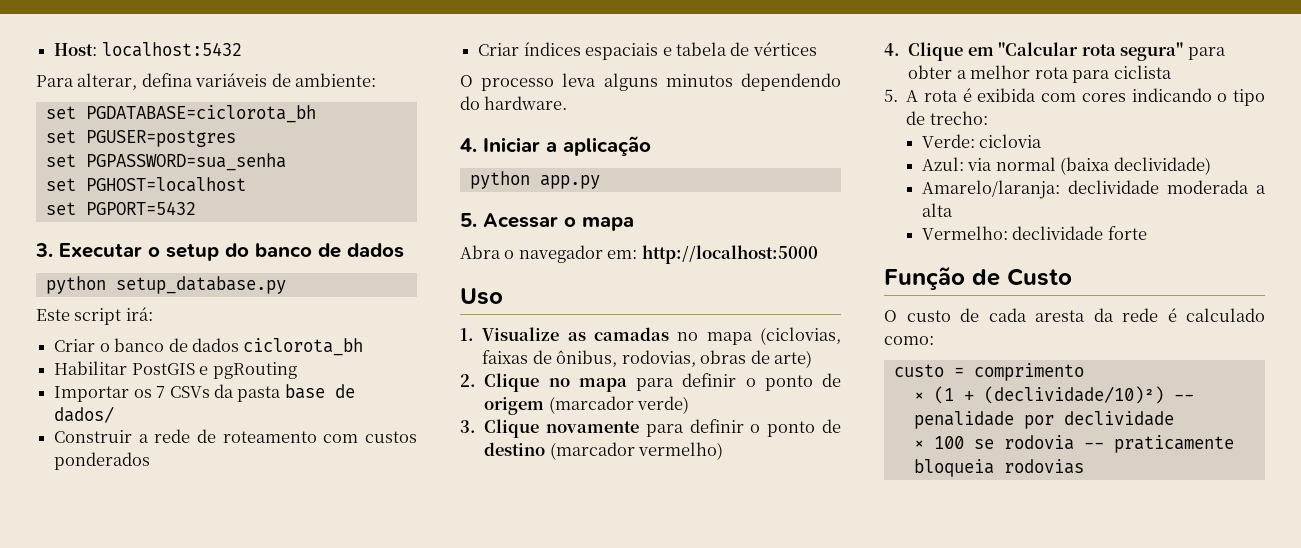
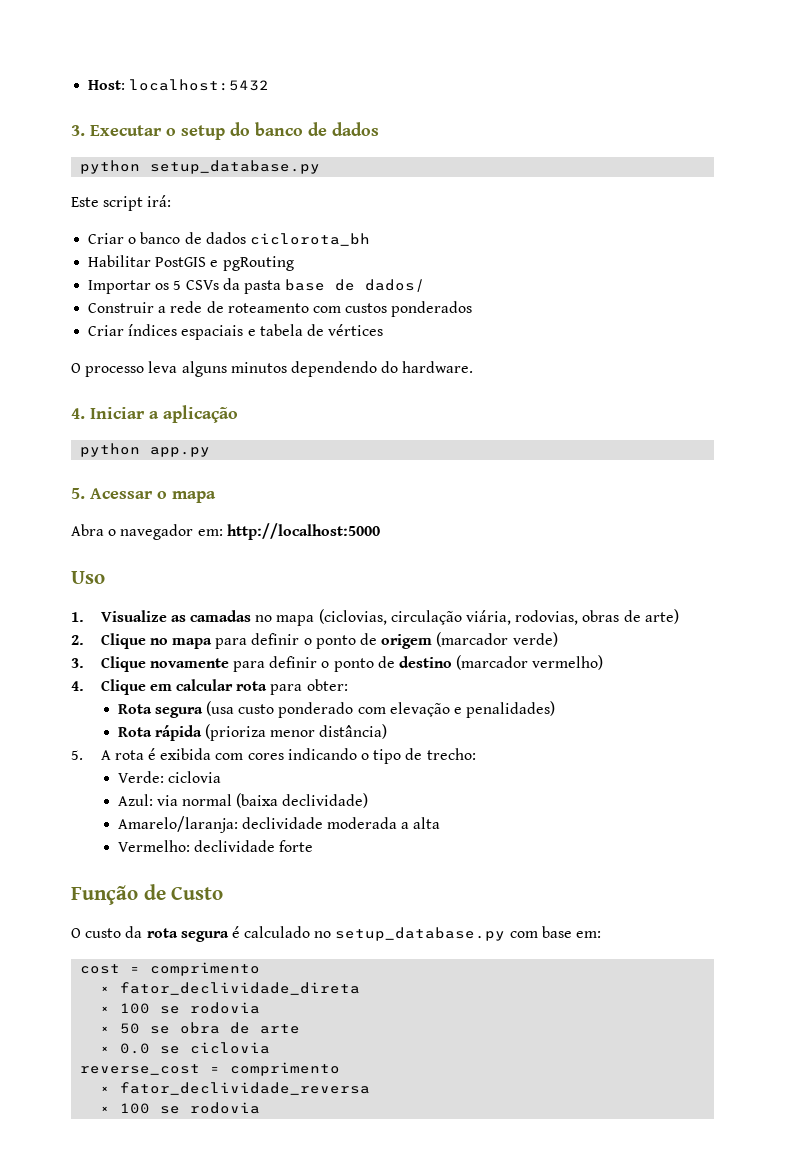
[36,73,377,90] [45,105,316,123] [45,130,236,147] [45,153,286,171] [45,177,246,192] [45,201,196,215] // Para alterar, defina variáveis de ambiente: // set PGDATABASE=ciclorota_bh // set PGUSER=postgres // set PGPASSWORD=sua_senha // set PGHOST=localhost // set PGPORT=5432 -> (270, 85) none
[156,386,166,398] 7 -> [173,280,182,290] 5
[482,350,618,367] faixas de ônibus, -> [390,610,511,625] circulação viária,
[998,42,1226,61] [908,65,1172,83] "Calcular rota segura" para obter a melhor rota para ciclista -> [176,679,348,695] [117,701,556,718] [117,724,388,741] calcular rota para obter: // Rota segura (usa custo ponderado com elevação e penalidades) // Rota rápida (prioriza menor distância)
[960,308,1265,322] [884,336,934,345] [893,363,1084,381] [913,386,1194,404] [913,411,1174,429] [913,435,1234,453] [913,459,1084,477] de cada aresta da rede é calculado como: // custo = comprimento // × (1 + (declividade/10)²) -- penalidade por declividade // × 100 se rodovia -- praticamente bloqueia rodovias -> [125,926,602,942] [80,962,261,976] [100,982,361,995] [100,1002,261,1014] [100,1022,301,1034] [100,1042,271,1054] [80,1062,341,1076] [100,1082,371,1095] [100,1102,261,1114] da rota segura é calculado no setup_database.py com base em: // cost = comprimento // × fator_declividade_direta // × 100 se rodovia // × 50 se obra de arte // × 0.0 se ciclovia // reverse_cost = comprimento // × fator_declividade_reversa // × 100 se rodovia

